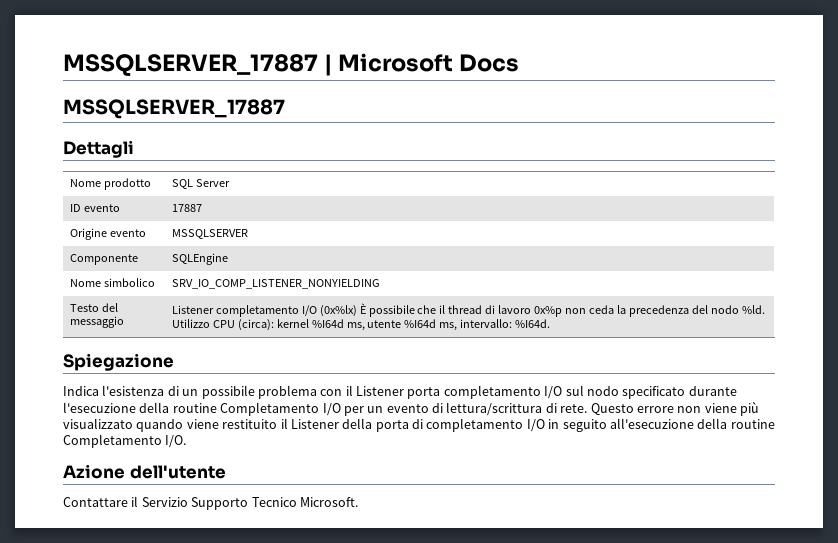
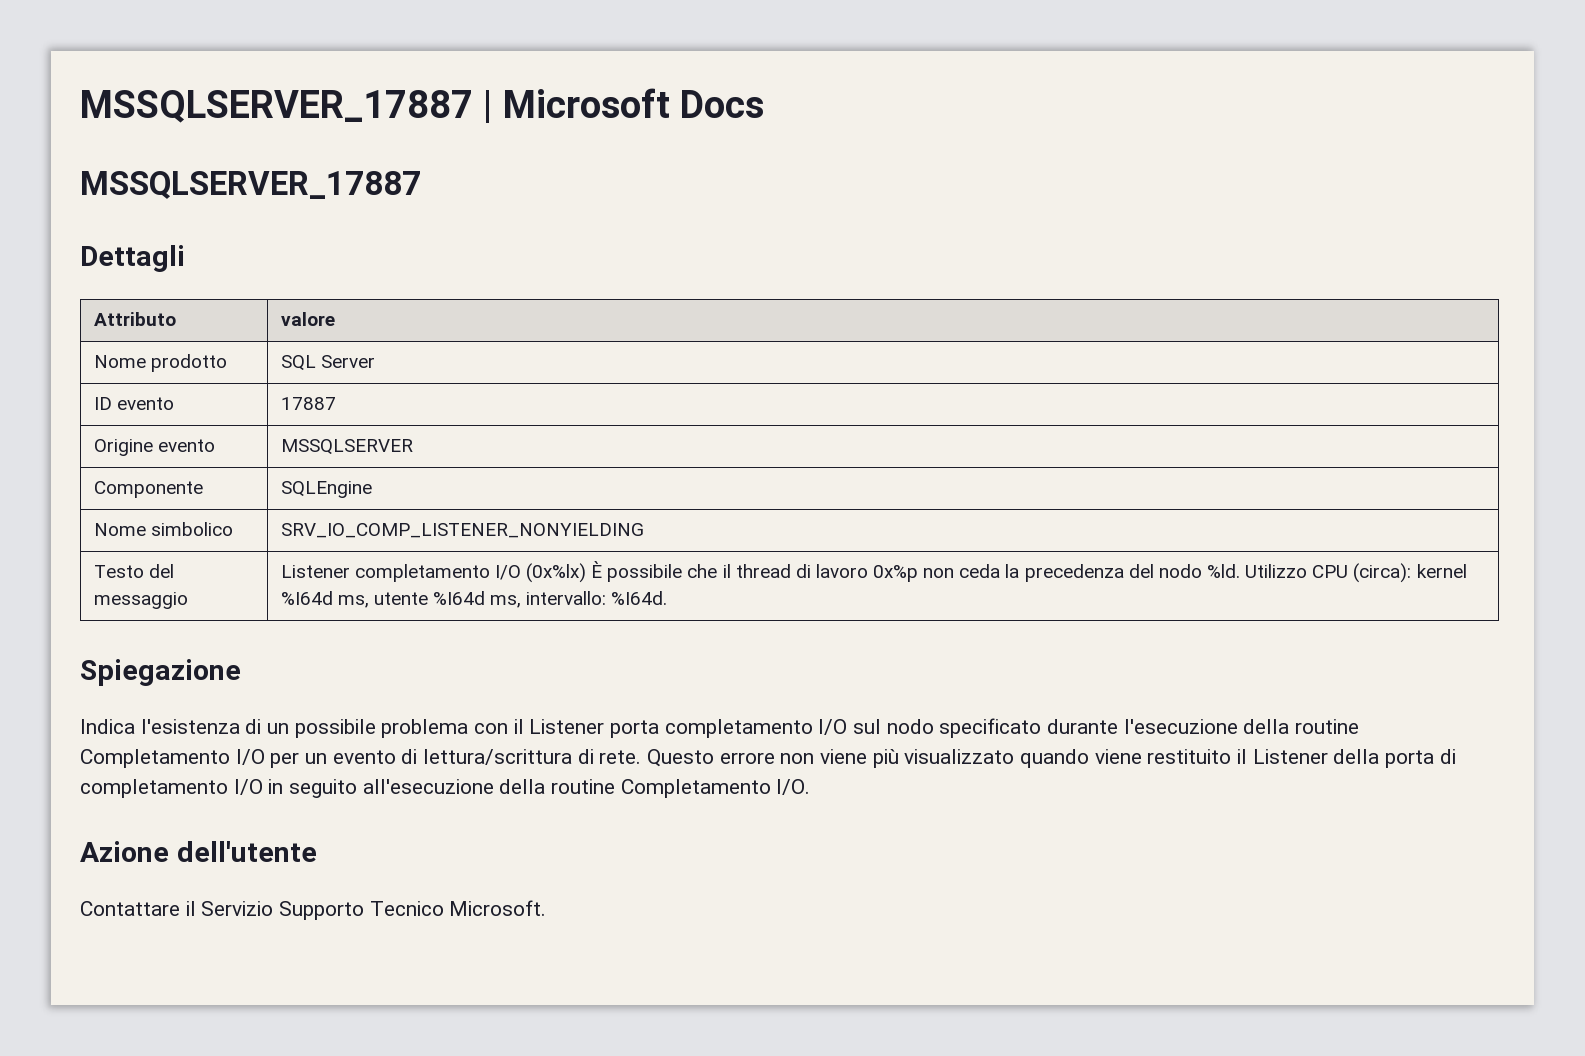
(134, 149) none -> [93,312,176,326] [280,312,335,326] // Attributo | valore

